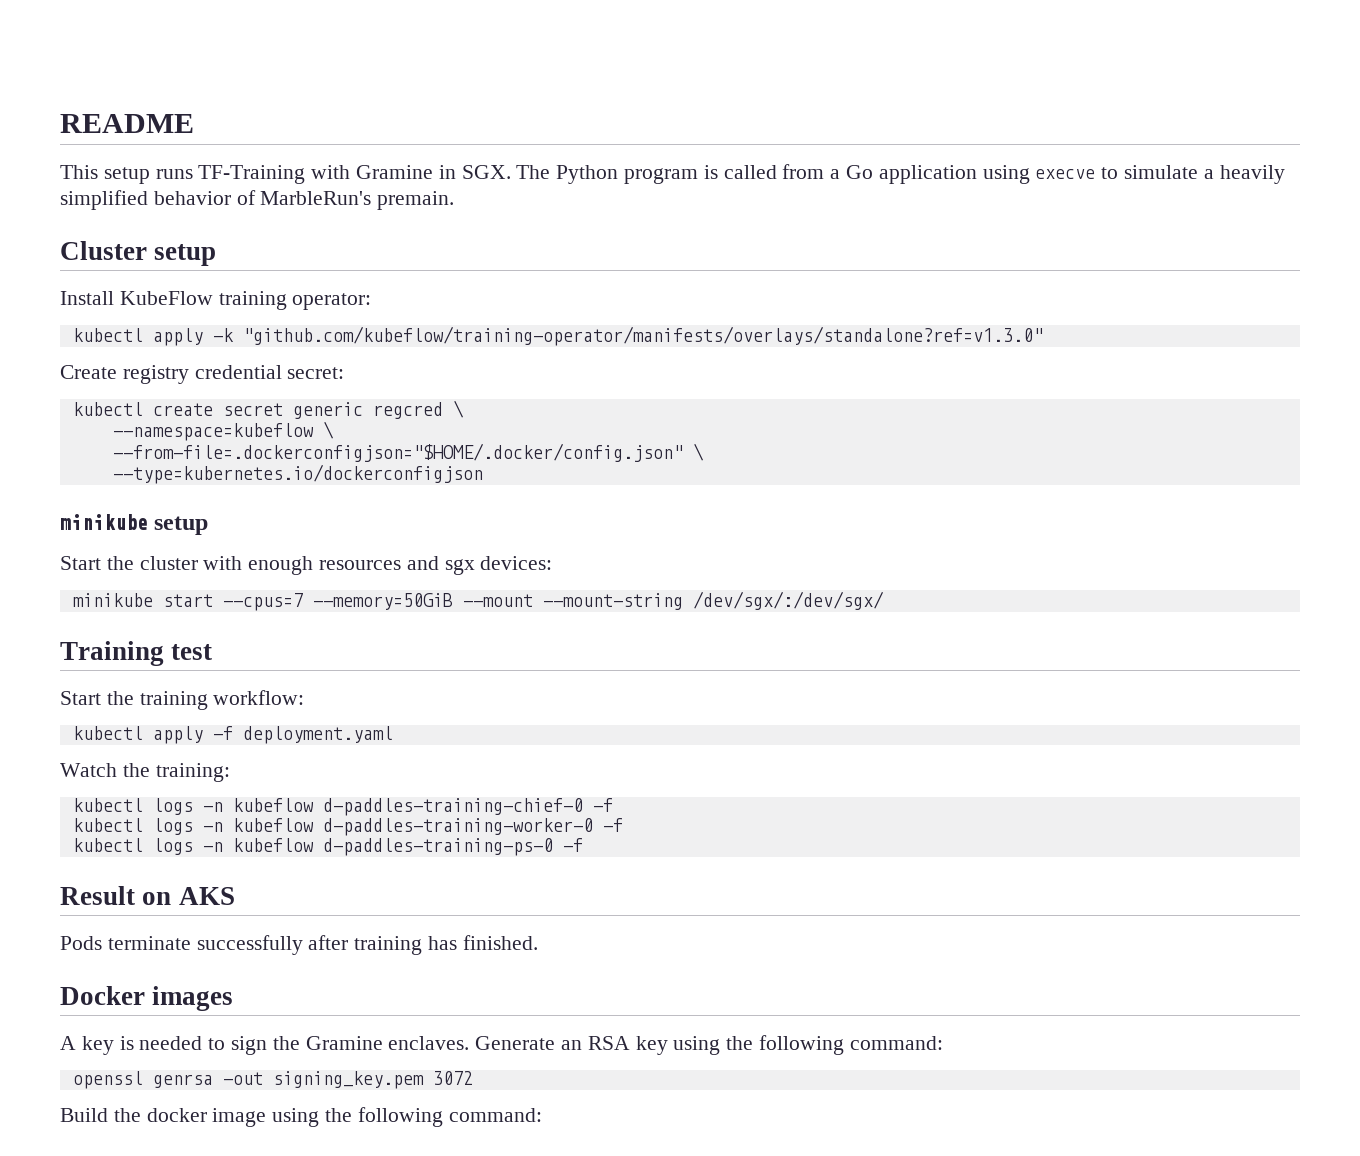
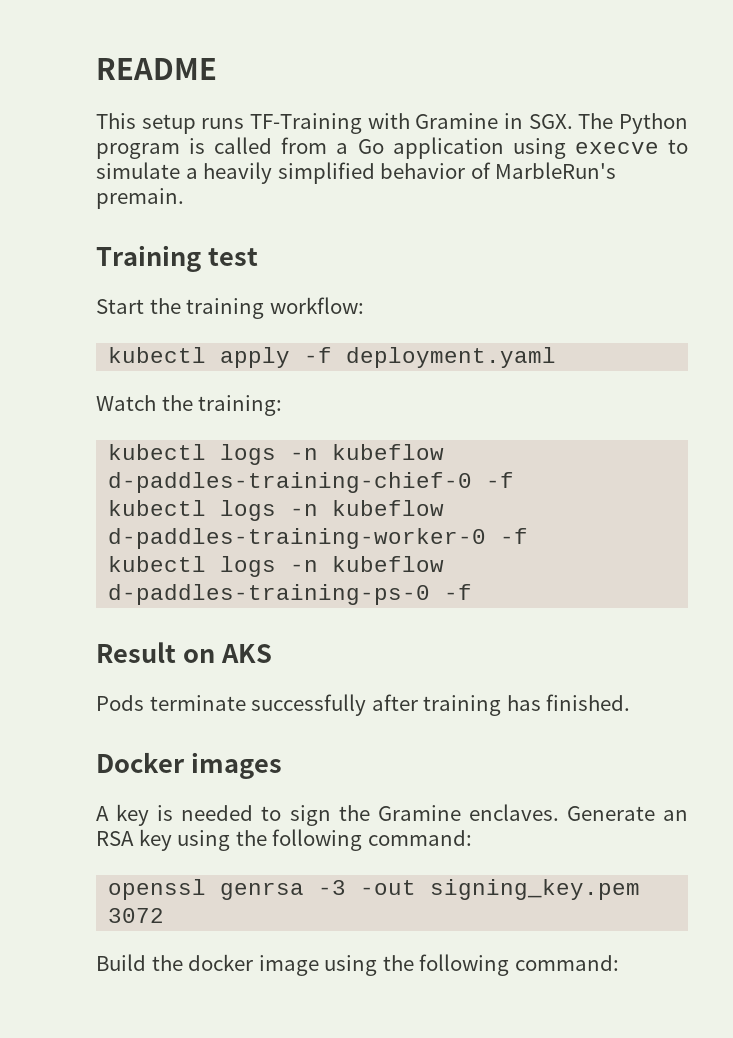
[60,241,217,266] [60,291,372,310] [72,326,1043,346] [60,365,345,384] [72,400,464,419] [112,421,334,441] [112,443,704,462] [112,464,483,484] [60,514,209,535] [60,556,553,575] [72,591,884,611] // Cluster setup // Install KubeFlow training operator: // kubectl apply -k "github.com/kubeflow/training-operator/manifests/overlays/standalone?ref=v1.3.0" // Create registry credential secret: // kubectl create secret generic regcred \ // --namespace=kubeflow \ // --from-file=.dockerconfigjson="$HOME/.docker/config.json" \ // --type=kubernetes.io/dockerconfigjson // minikube setup // Start the cluster with enough resources and sgx devices: // minikube start --cpus=7 --memory=50GiB --mount --mount-string /dev/sgx/:/dev/sgx/ -> (184, 198) none
(213, 1081) none -> [318,880,347,895] -3

